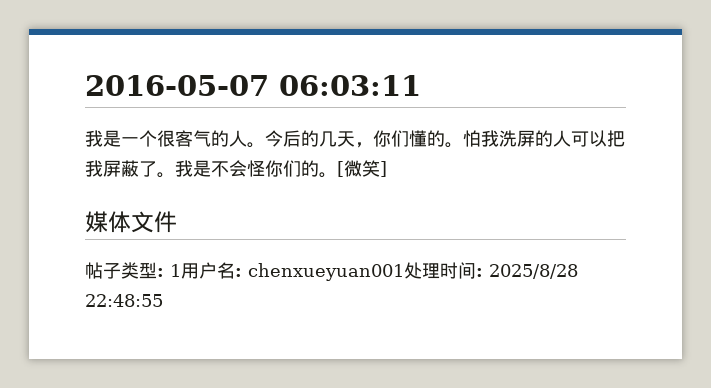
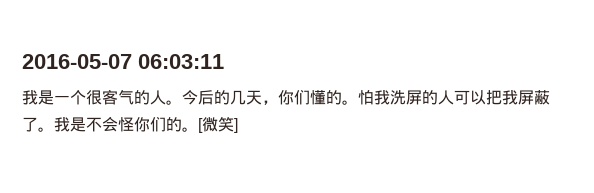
[85,211,177,233] [85,262,578,281] [85,294,163,307] // 媒体文件 // 帖子类型: 1用户名: chenxueyuan001处理时间: 2025/8/28 22:48:55 -> (238, 125) none

